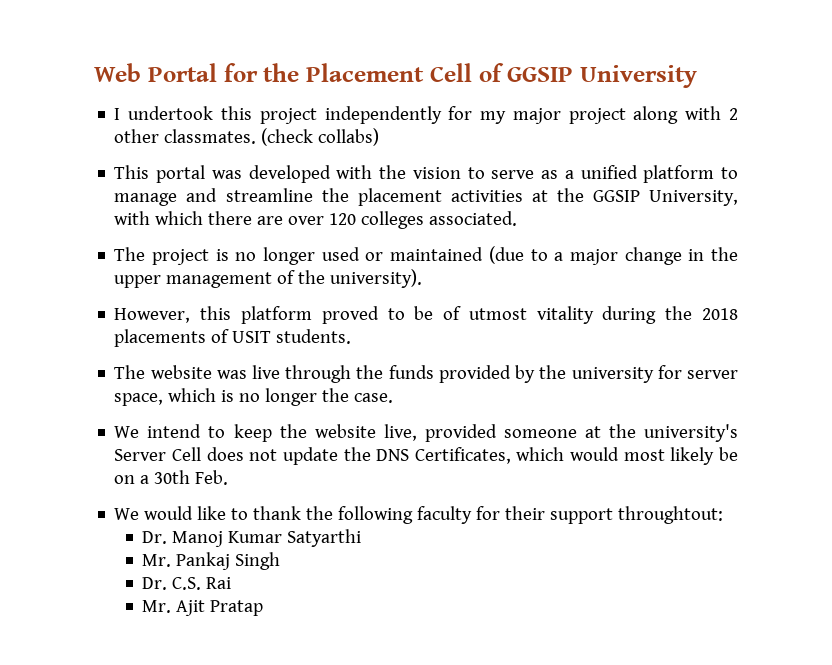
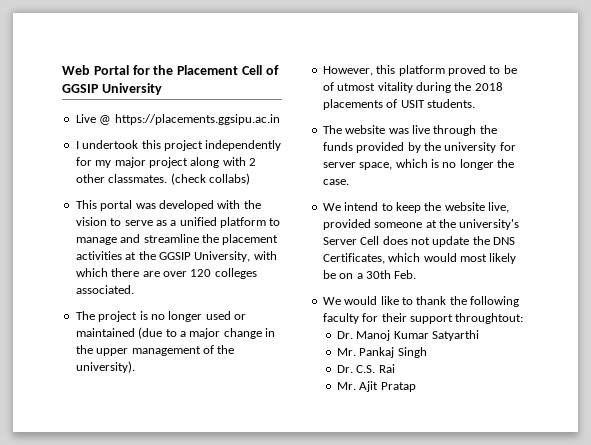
(697, 76) none -> [75,114,280,125] // Live @ https://placements.ggsipu.ac.in

